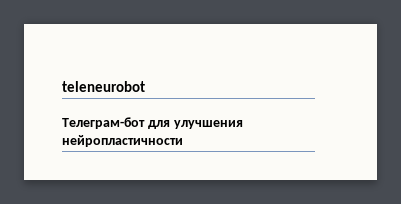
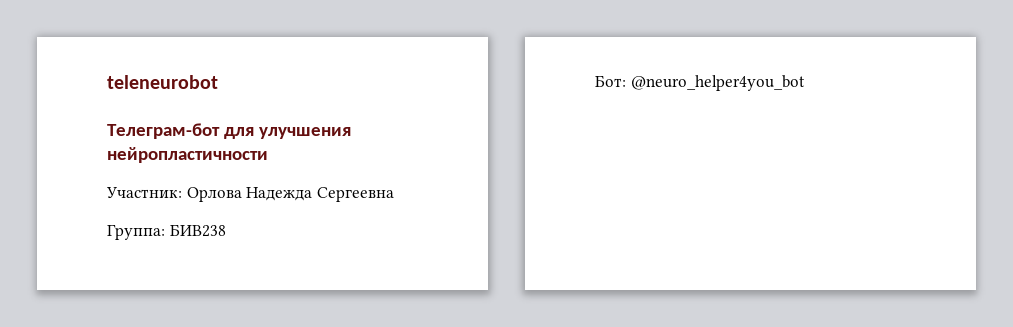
(183, 141) none -> [106,187,394,202] [107,224,226,240] [595,75,805,91] // Участник: Орлова Надежда Сергеевна // Группа: БИВ238 // Бот: @neuro_helper4you_bot

